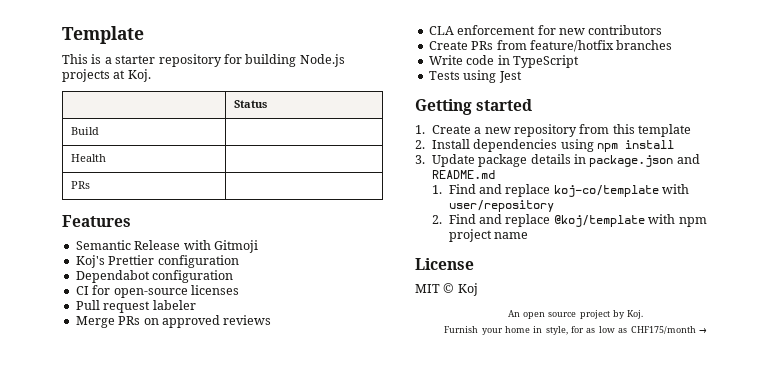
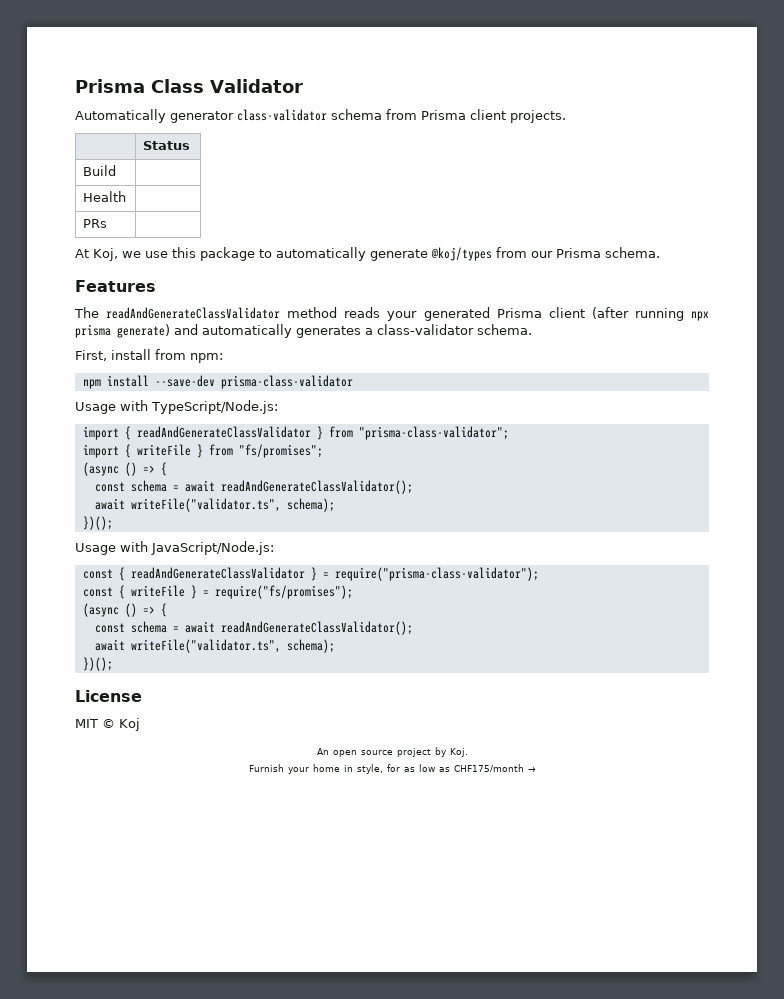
[62,26,144,44] [62,54,345,67] [62,69,151,82] [233,100,267,108] [70,127,99,135] [70,154,106,162] [70,181,90,189] [62,215,131,227] [75,240,258,253] [75,255,239,268] [75,270,234,283] [75,285,239,298] [75,300,196,313] [75,315,272,328] [428,25,663,35] [428,40,673,52] [428,55,579,68] [428,70,522,83] [415,99,533,115] [415,124,692,137] [415,139,674,152] [415,154,700,167] [431,170,495,179] [431,184,690,197] [448,200,554,212] [431,214,707,227] [448,229,529,242] Template // This is a starter repository for building Node.js projects at Koj. // | Status // Build | // Health | // PRs | // Features // Semantic Release with Gitmoji // Koj's Prettier configuration // Dependabot configuration // CI for open-source licenses // Pull request labeler // Merge PRs on approved reviews // CLA enforcement for new contributors // Create PRs from feature/hotfix branches // Write code in TypeScript // Tests using Jest // Getting started // 1. Create a new repository from this template // 2. Install dependencies using npm install // 3. Update package details in package.json and README.md // 1. Find and replace koj-co/template with user/repository // 2. Find and replace @koj/template with npm project name -> [75,79,303,93] [75,109,566,123] [143,141,191,150] [83,165,117,176] [83,191,127,202] [83,219,108,228] [75,247,660,261] [75,280,156,292] [74,307,710,321] [75,324,532,338] [75,349,223,363] [82,375,353,389] [75,400,278,414] [82,426,509,440] [82,444,323,458] [82,462,167,476] [94,480,413,494] [94,498,335,512] [82,516,113,530] [75,541,274,555] [82,567,539,581] [82,585,353,599] [82,603,167,617] [94,621,413,635] [94,639,335,653] [82,657,113,671] Prisma Class Validator // Automatically generator class-validator schema from Prisma client projects. // | Status // Build | // Health | // PRs | // At Koj, we use this package to automatically generate @koj/types from our Prisma schema. // Features // The readAndGenerateClassValidator method reads your generated Prisma client (after running npx prisma generate) and automatically generates a class-validator schema. // First, install from npm: // npm install --save-dev prisma-class-validator // Usage with TypeScript/Node.js: // import { readAndGenerateClassValidator } from "prisma-class-validator"; // import { writeFile } from "fs/promises"; // (async () => { // const schema = await readAndGenerateClassValidator(); // await writeFile("validator.ts", schema); // })(); // Usage with JavaScript/Node.js: // const { readAndGenerateClassValidator } = require("prisma-class-validator"); // const { writeFile } = require("fs/promises"); // (async () => { // const schema = await readAndGenerateClassValidator(); // await writeFile("validator.ts", schema); // })();

